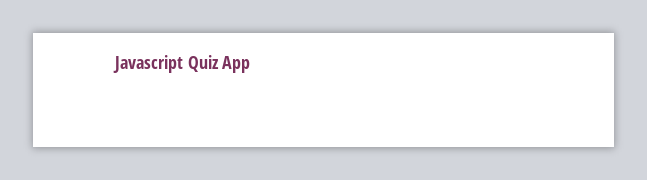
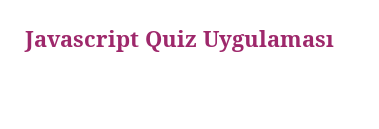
[222,56,251,73] App -> [203,30,334,52] Uygulaması

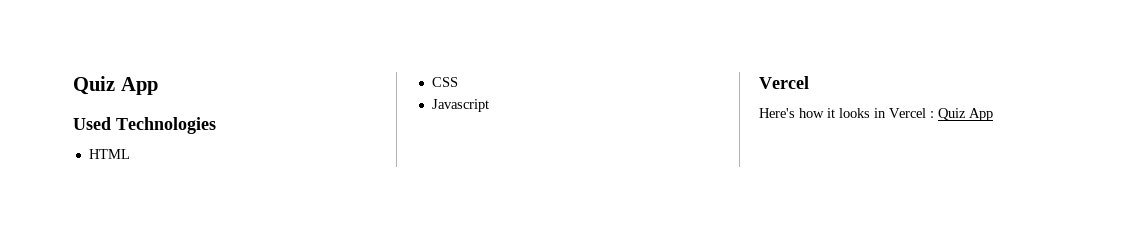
[24,30,334,52] Javascript Quiz Uygulaması -> [73,76,158,95] [73,117,216,134] [88,149,130,159] [431,77,458,87] [431,99,489,112] [759,76,809,89] [759,108,993,121] Quiz App // Used Technologies // HTML // CSS // Javascript // Vercel // Here's how it looks in Vercel : Quiz App

